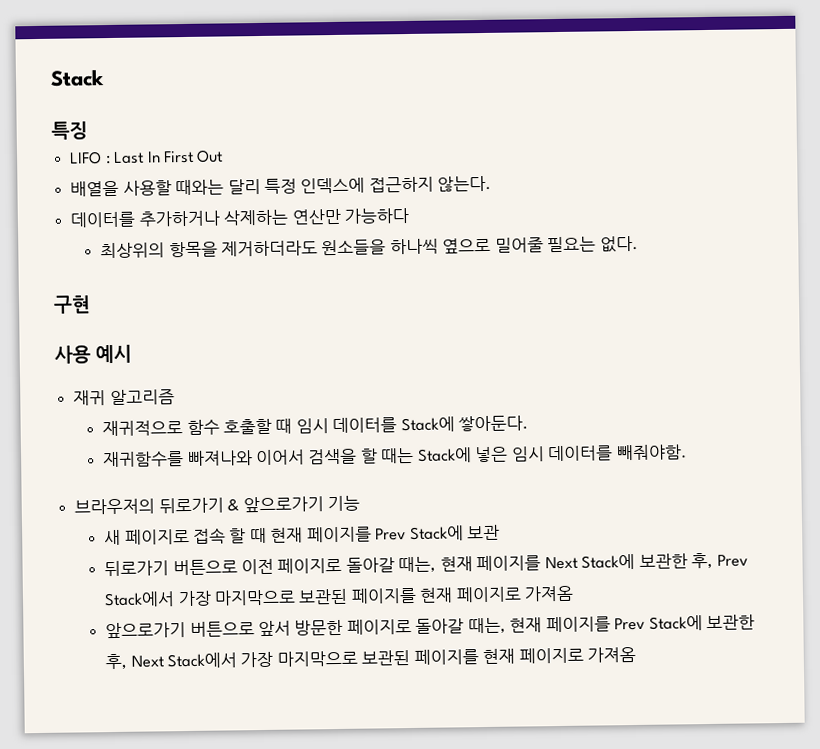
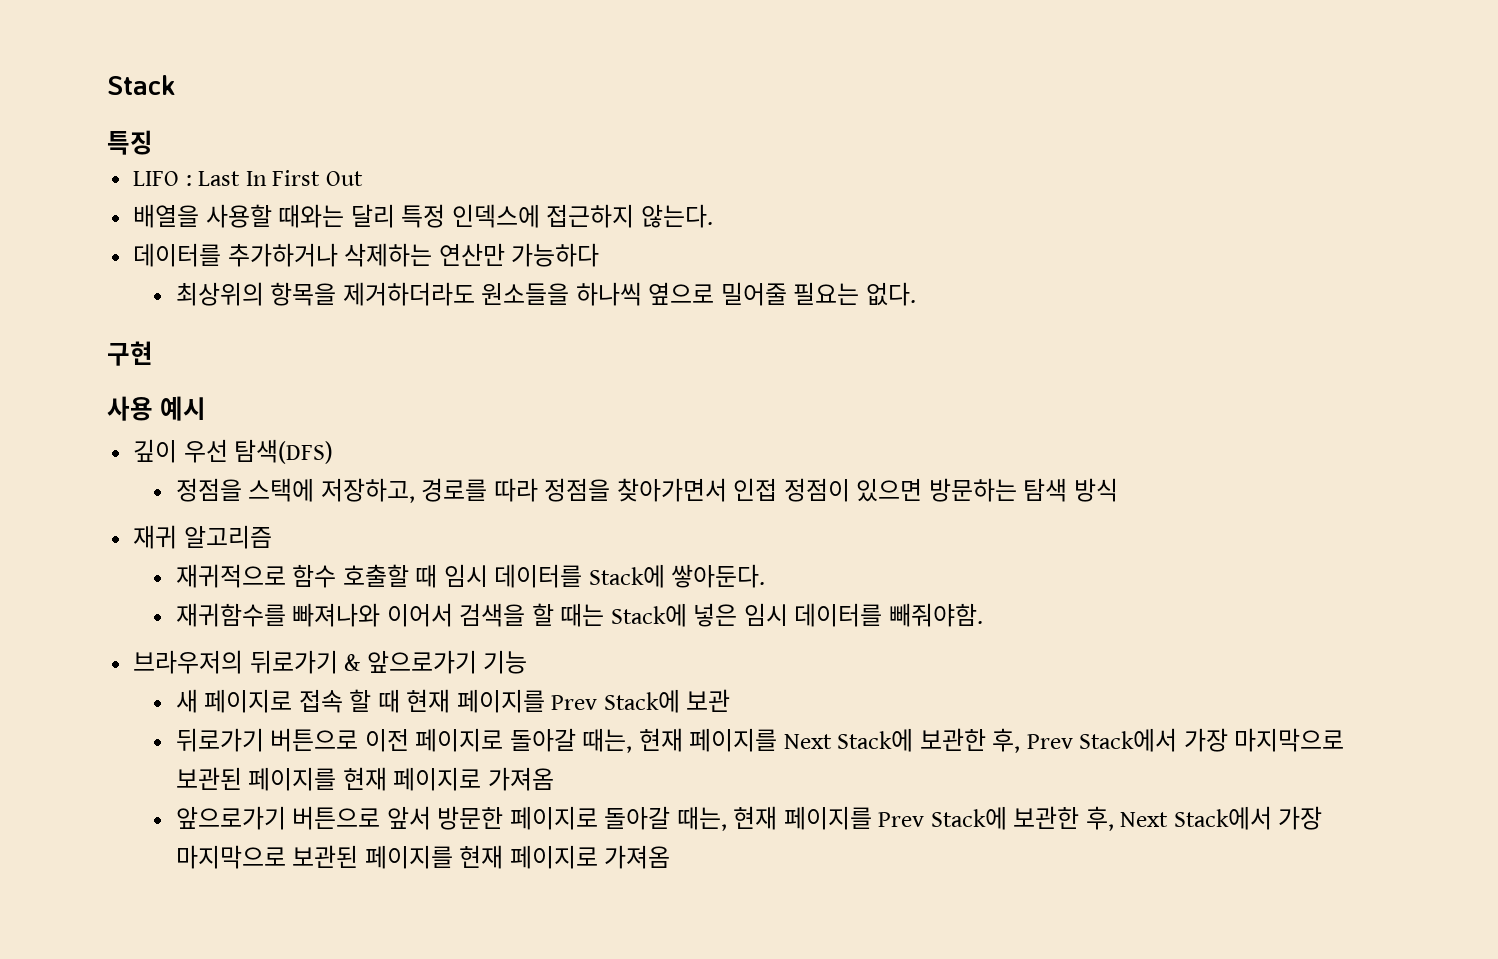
(133, 354) none -> [133,439,334,464] [175,478,1118,503] // 깊이 우선 탐색(DFS) // 정점을 스택에 저장하고, 경로를 따라 정점을 찾아가면서 인접 정점이 있으면 방문하는 탐색 방식

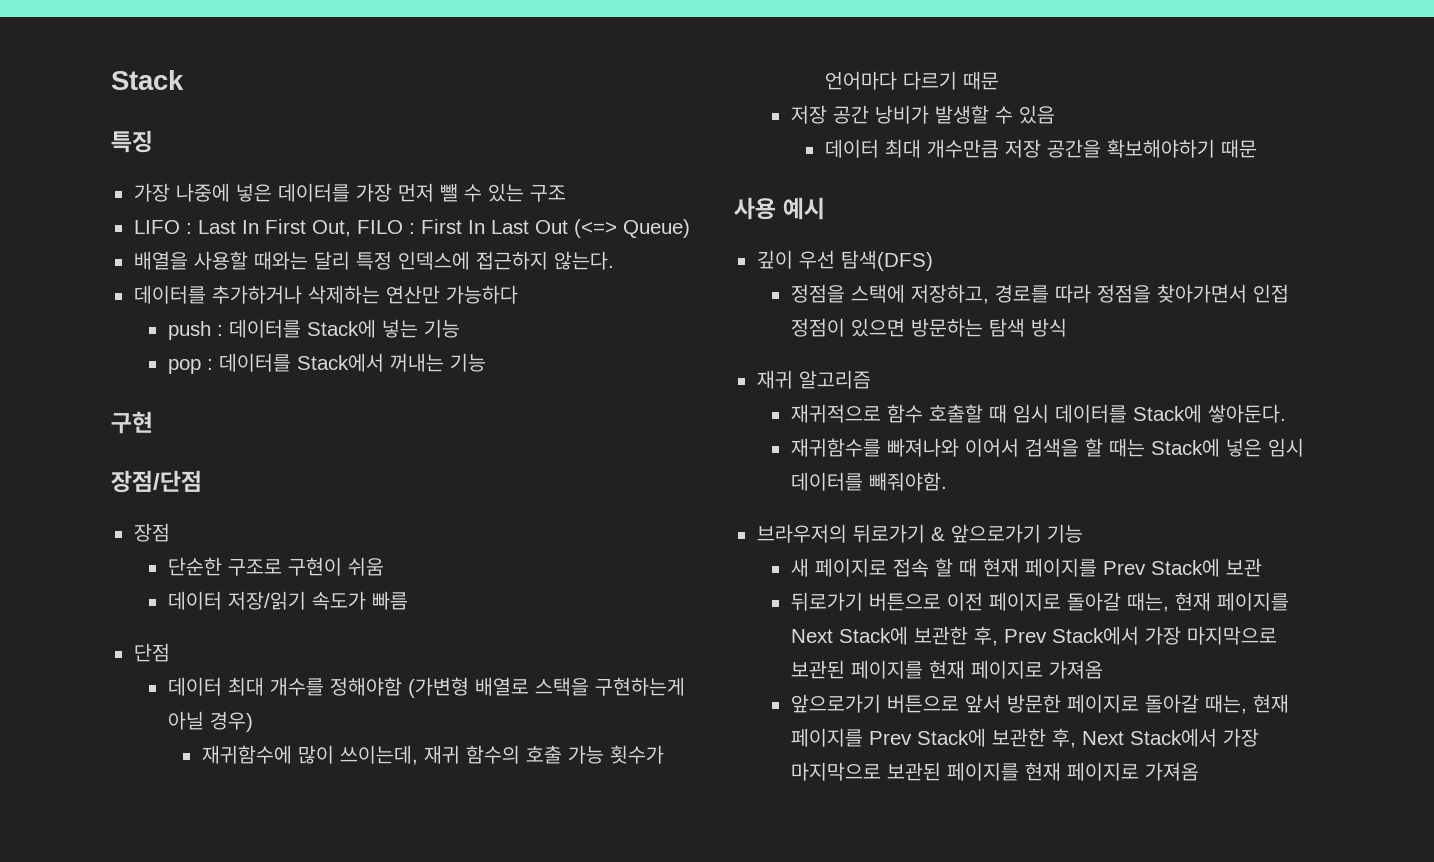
(153, 142) none -> [133,183,566,202] // 가장 나중에 넣은 데이터를 가장 먼저 뺄 수 있는 구조
(321, 178) none -> [311,219,529,237] Out, FILO : First In Last
(363, 178) none -> [573,219,690,238] (<=> Queue)
[175,282,916,306] [107,341,153,366] 최상위의 항목을 제거하더라도 원소들을 하나씩 옆으로 밀어줄 필요는 없다. // 구현 -> [167,319,460,340] [167,353,486,374] [111,411,153,434] [111,470,202,493] [133,523,170,542] [167,557,384,576] [167,591,408,610] [133,643,170,662] [167,677,685,698] [167,711,253,732] [201,745,664,765] [824,71,999,90] [790,105,1055,124] [824,139,1257,158] push : 데이터를 Stack에 넣는 기능 // pop : 데이터를 Stack에서 꺼내는 기능 // 구현 // 장점/단점 // 장점 // 단순한 구조로 구현이 쉬움 // 데이터 저장/읽기 속도가 빠름 // 단점 // 데이터 최대 개수를 정해야함 (가변형 배열로 스택을 구현하는게 아닐 경우) // 재귀함수에 많이 쓰이는데, 재귀 함수의 호출 가능 횟수가 언어마다 다르기 때문 // 저장 공간 낭비가 발생할 수 있음 // 데이터 최대 개수만큼 저장 공간을 확보해야하기 때문

